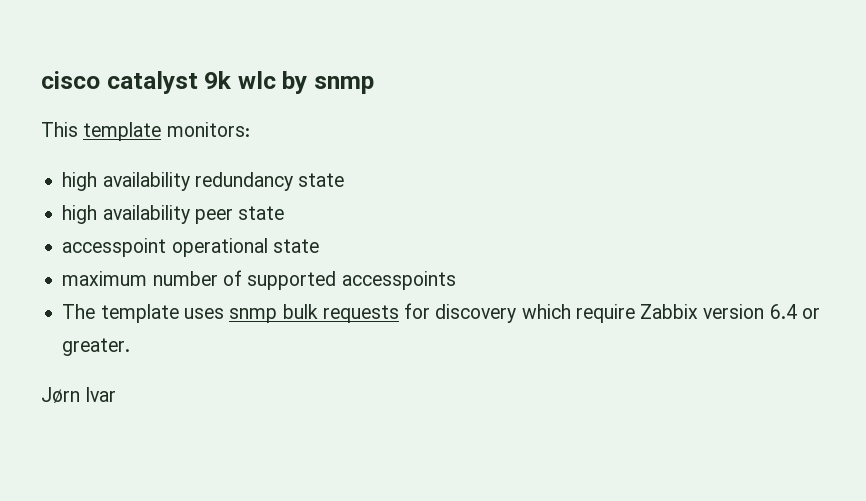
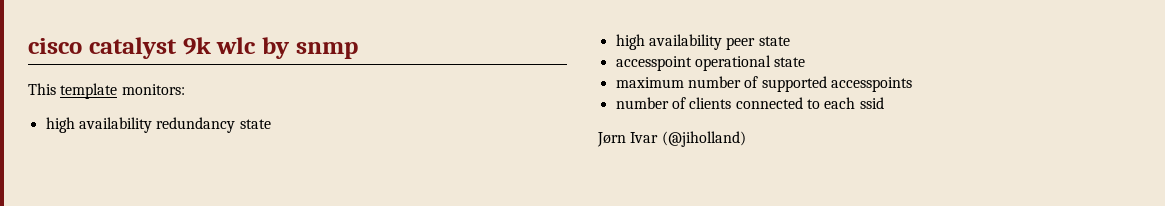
[62,303,820,323] [62,338,131,356] The template uses snmp bulk requests for discovery which require Zabbix version 6.4 or greater. -> [615,97,884,109] number of clients connected to each ssid
(117, 394) none -> [661,131,746,147] (@jiholland)

